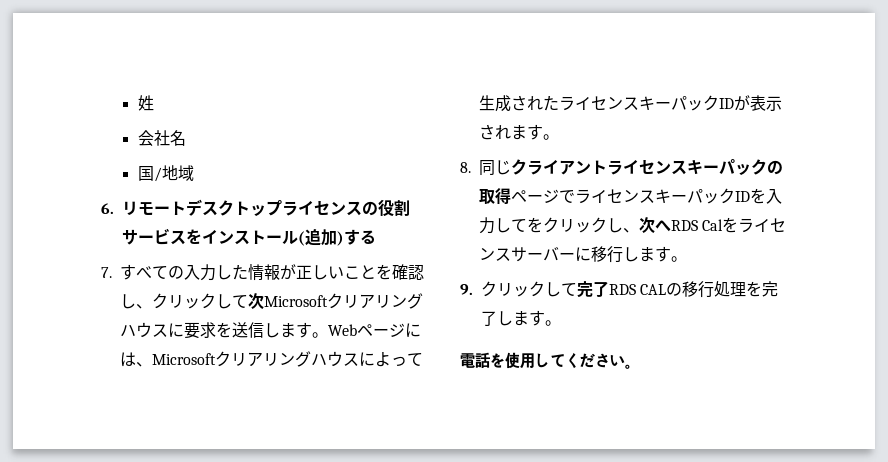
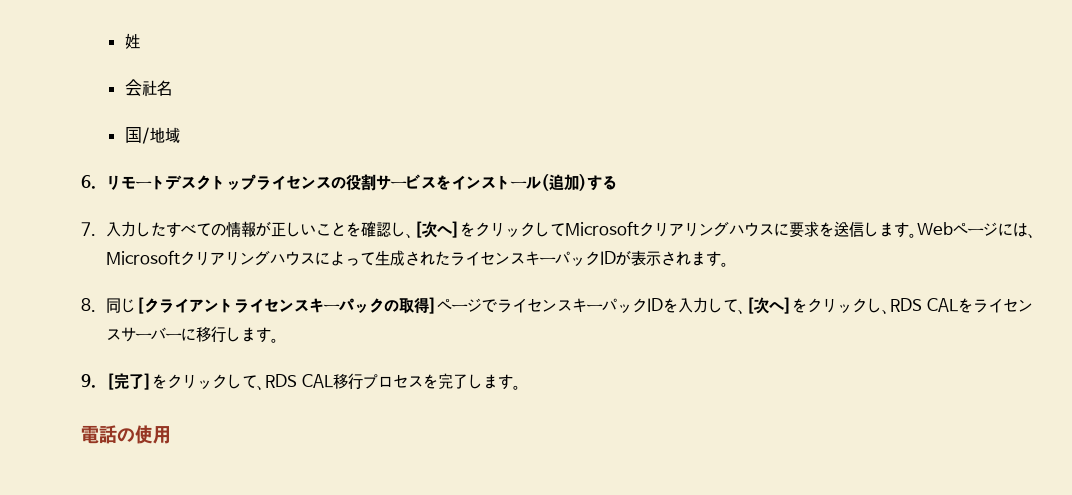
[120,264,248,281] すべての入力した -> [106,221,227,238] 入力したすべての
[152,293,264,309] クリックして次 -> [414,221,566,238] [次へ]をクリックして
(511, 167) none -> [136,297,145,314] [
(511, 196) none -> [429,297,438,314] ]
(527, 225) none -> [738,297,793,315] 、[次へ]
[639,217,724,233] 次へRDS Cal -> [890,298,958,312] RDS CAL
[481,281,747,298] クリックして完了RDS CALの移行処理 -> [106,373,423,391] [完了]をクリックして、RDS CAL移行プロセス
[490,352,633,369] を使用してください。 -> [117,425,171,444] の使用

